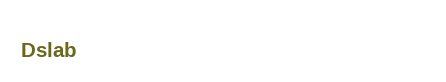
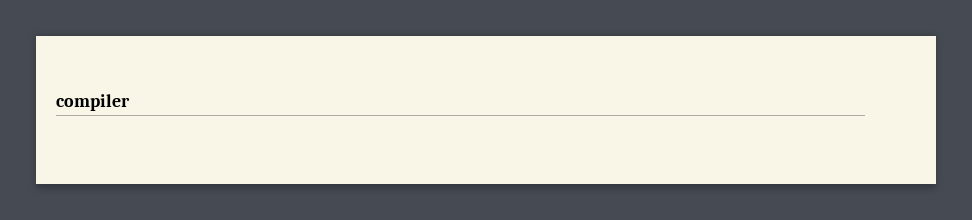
[21,42,77,57] Dslab -> [56,94,130,111] compiler

